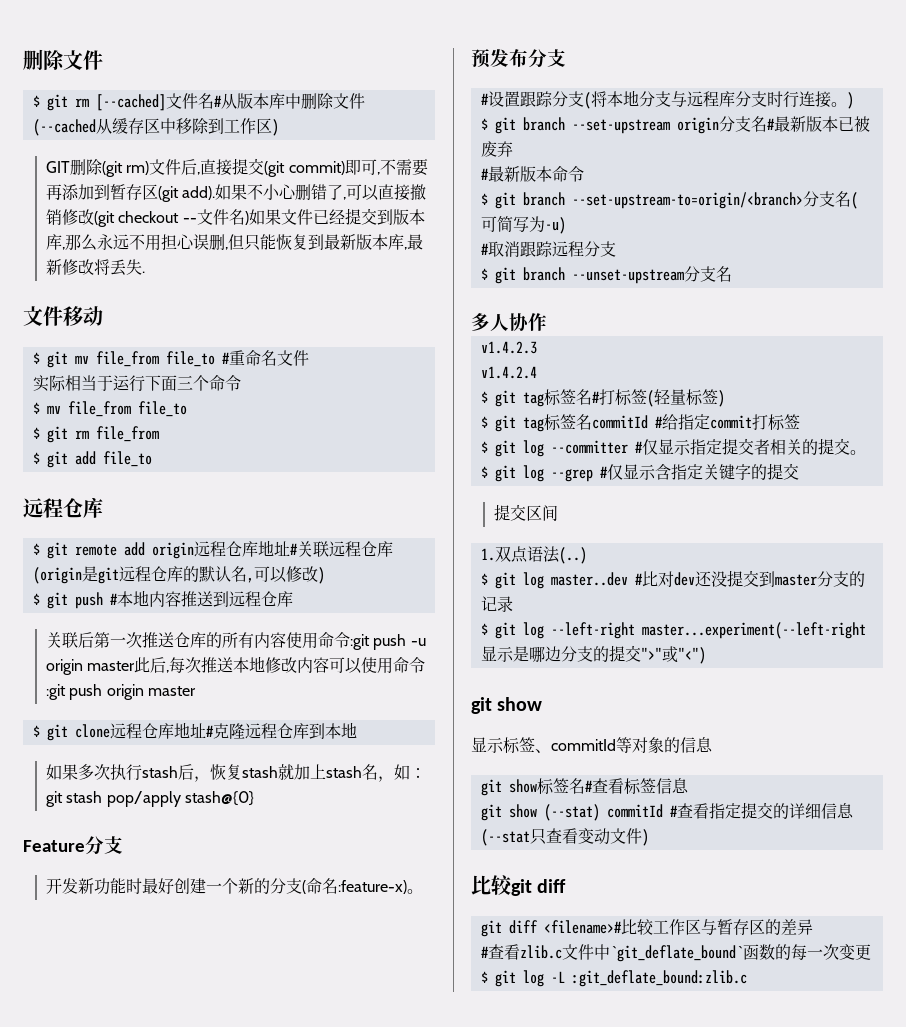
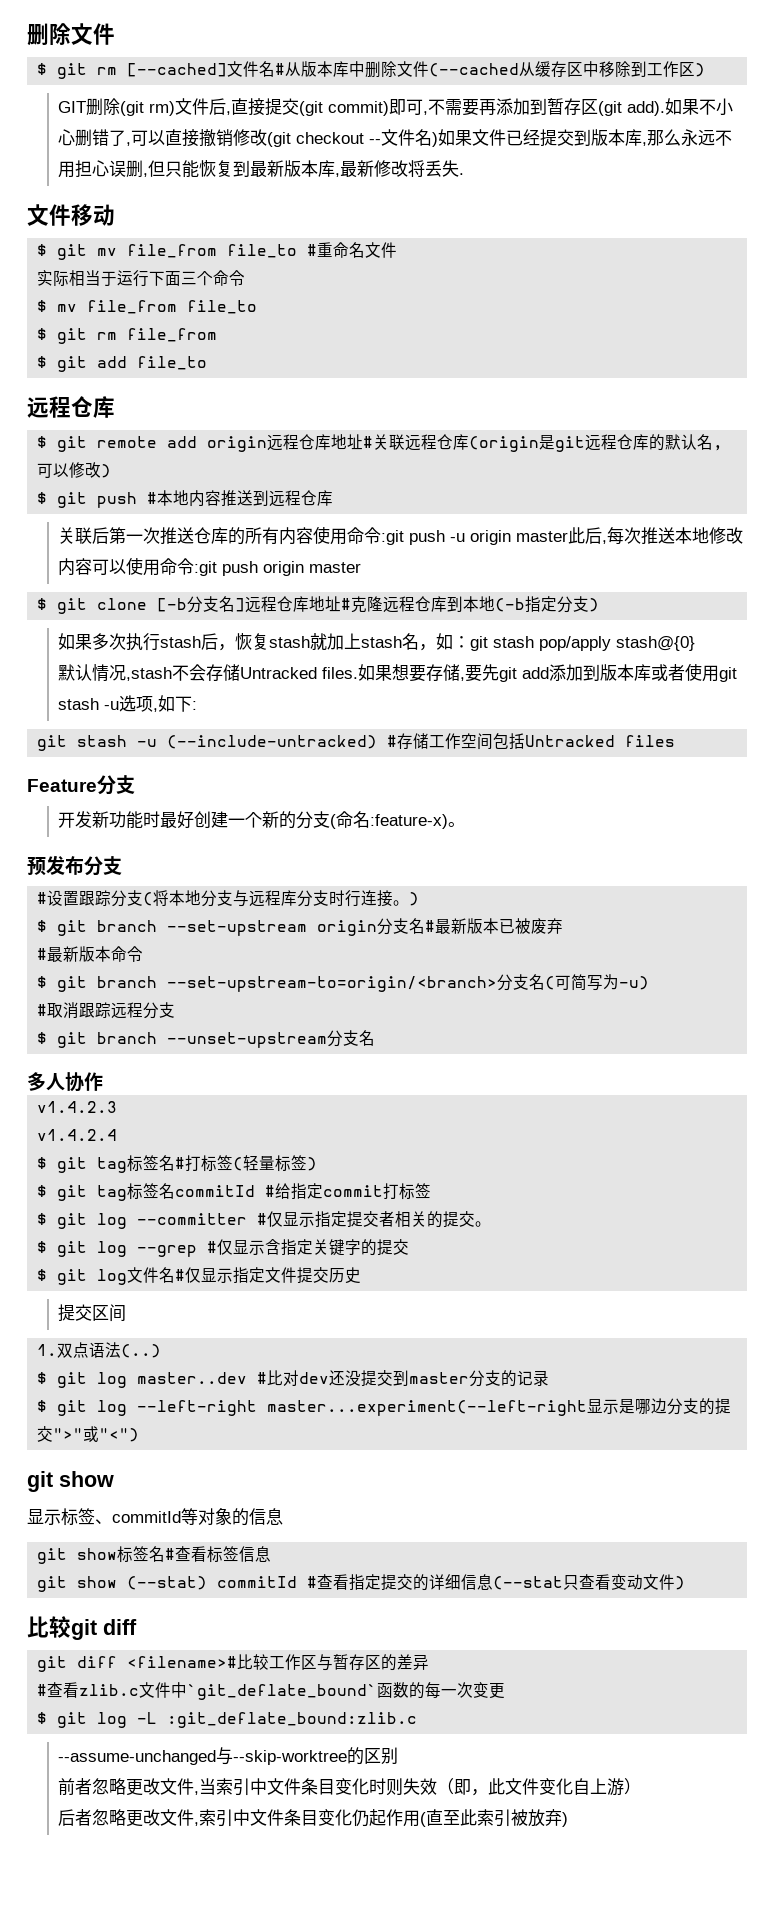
(110, 731) none -> [157,596,246,613] [-b分支名]
(357, 730) none -> [495,596,600,613] (-b指定分支)
(254, 798) none -> [58,663,738,682] [58,695,198,712] [37,733,676,751] // 默认情况,stash不会存储Untracked files.如果想要存储,要先git add添加到版本库或者使用git stash -u选项,如下: // git stash -u (--include-untracked) #存储工作空间包括Untracked files
(799, 471) none -> [37,1267,362,1285] // $ git log文件名#仅显示指定文件提交历史
(747, 978) none -> [58,1747,399,1765] [58,1778,642,1796] [58,1809,569,1827] // --assume-unchanged与--skip-worktree的区别 // 前者忽略更改文件,当索引中文件条目变化时则失效（即，此文件变化自上游） // 后者忽略更改文件,索引中文件条目变化仍起作用(直至此索引被放弃)

